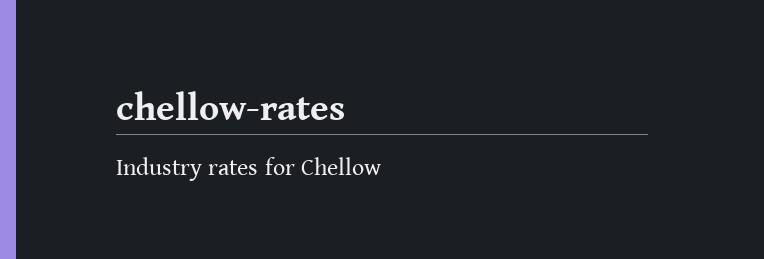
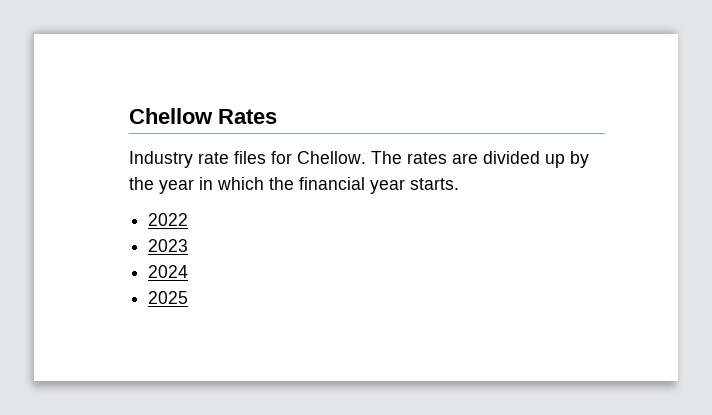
[116,91,345,120] chellow-rates -> [129,108,277,124] Chellow Rates
[208,157,382,175] rates for Chellow -> [198,151,589,168] [129,177,459,194] [148,213,189,226] [148,239,189,252] [148,265,189,278] [148,291,189,304] rate files for Chellow. The rates are divided up by the year in which the financial year starts. // 2022 // 2023 // 2024 // 2025

